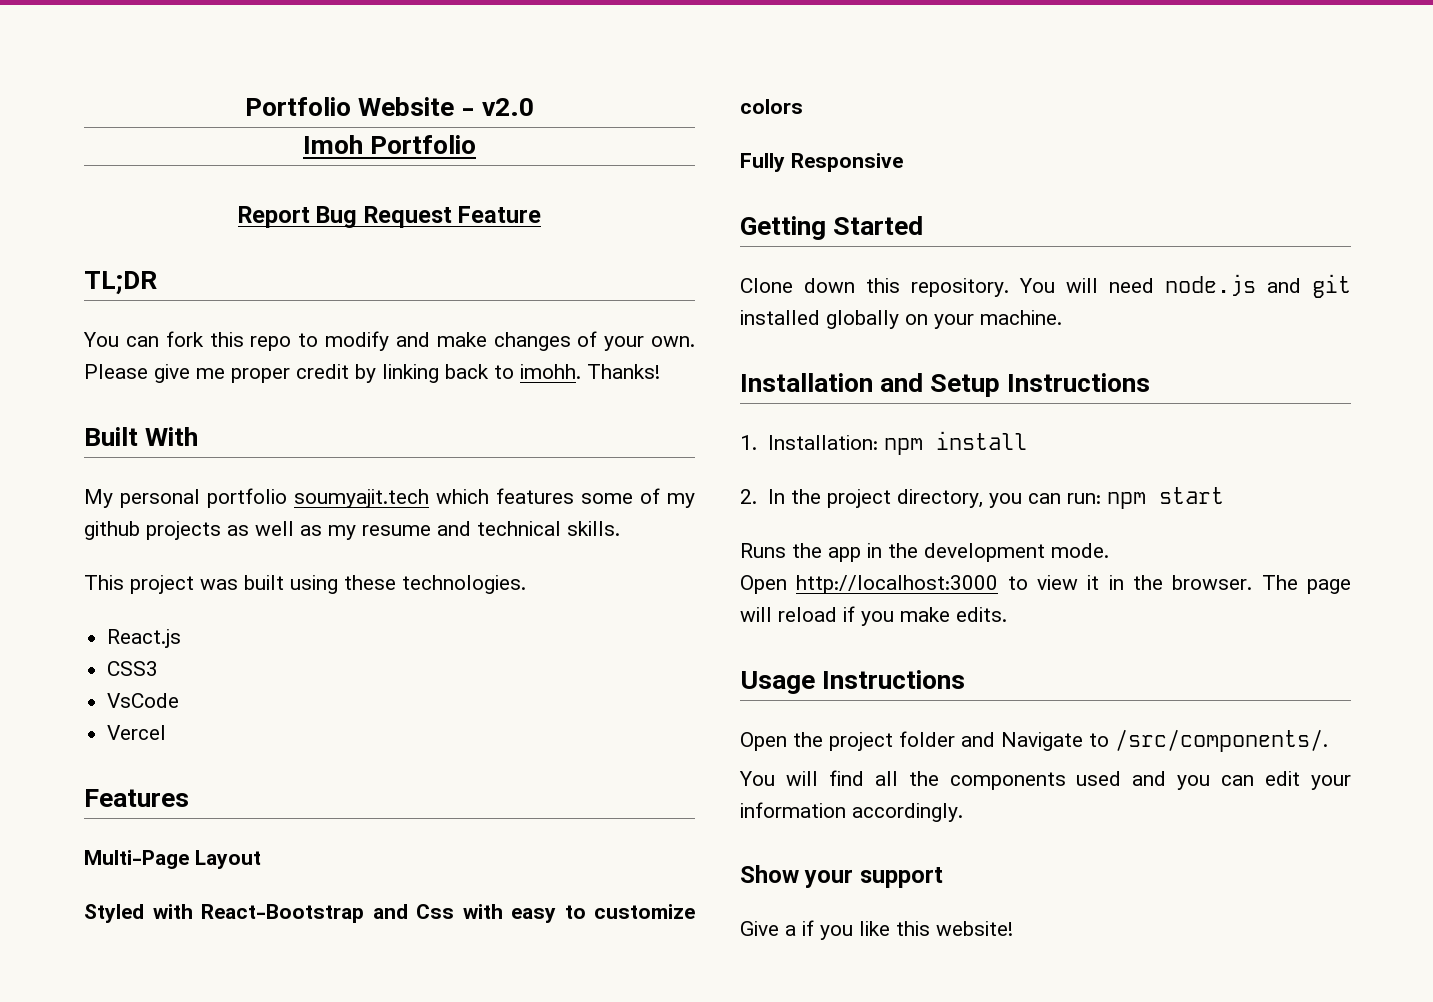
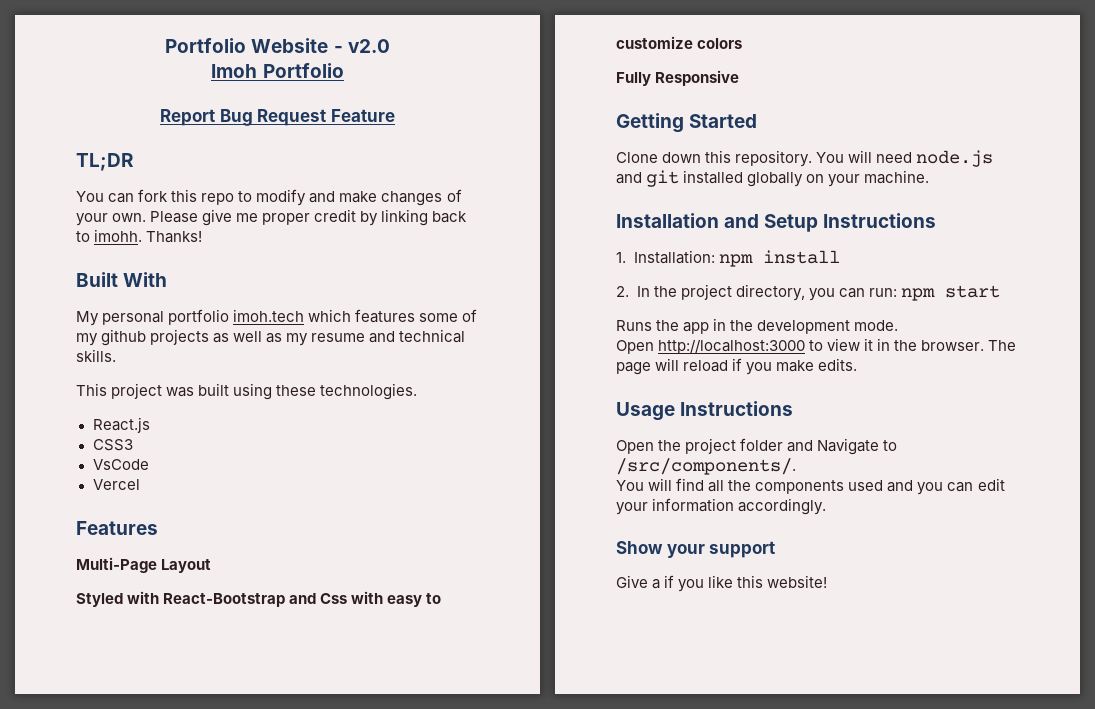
[294,489,429,508] soumyajit.tech -> [233,309,305,322] imoh.tech

